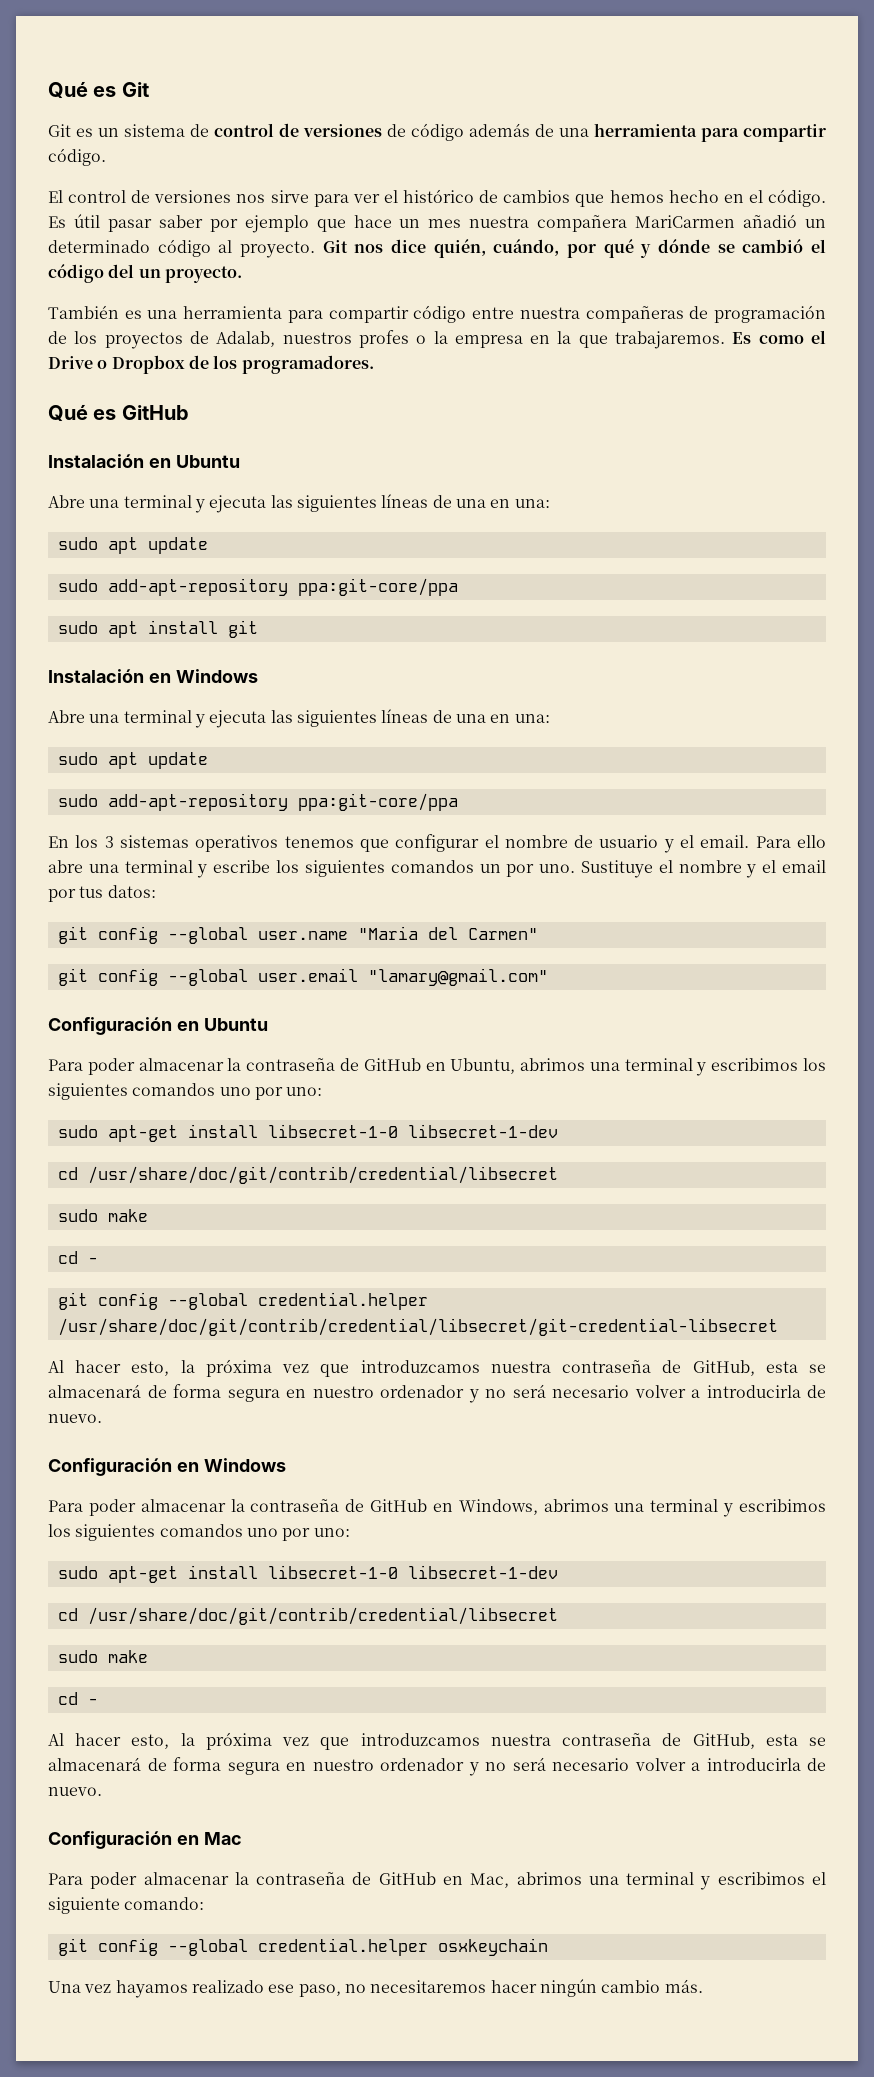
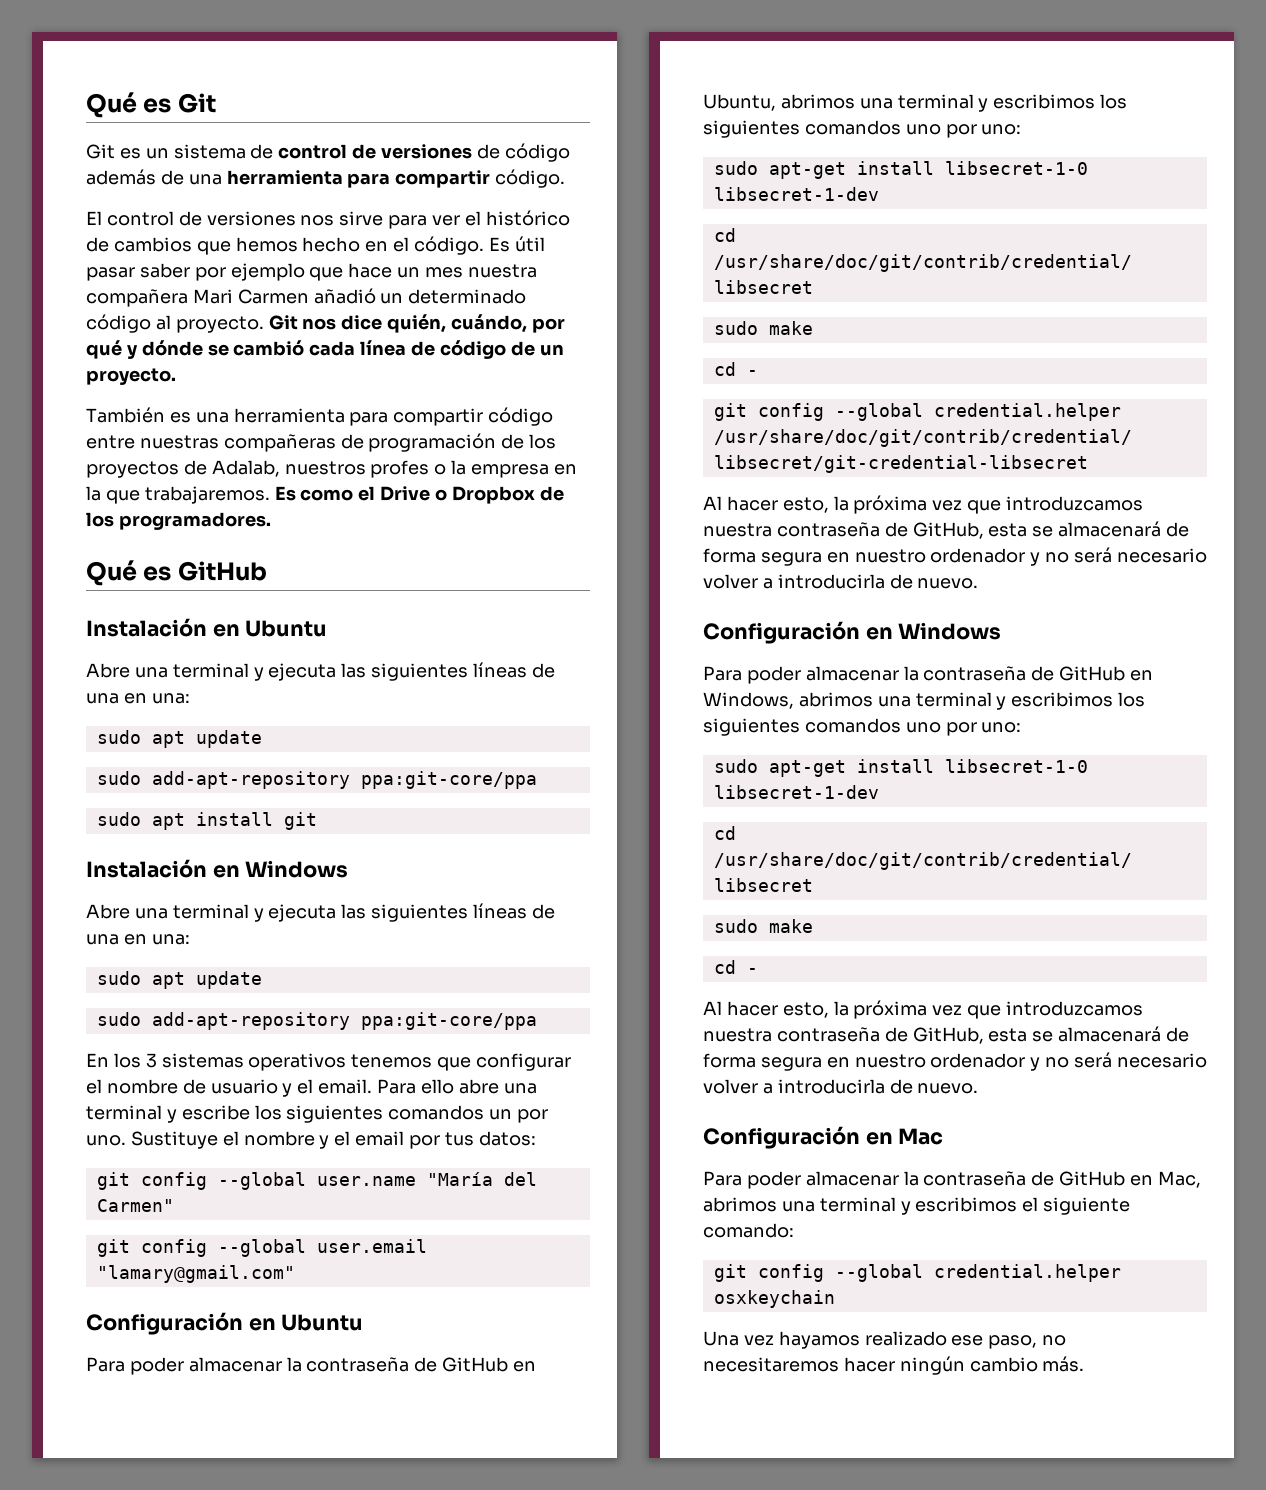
[635,215,736,228] MariCarmen -> [192,289,309,304] Mari Carmen
[810,239,826,253] [48,264,135,283] el código del -> [309,340,535,359] cada línea de código de
[519,307,580,319] nuestra -> [139,435,219,449] nuestras
[357,926,418,940] "Maria -> [426,1172,493,1186] "María

